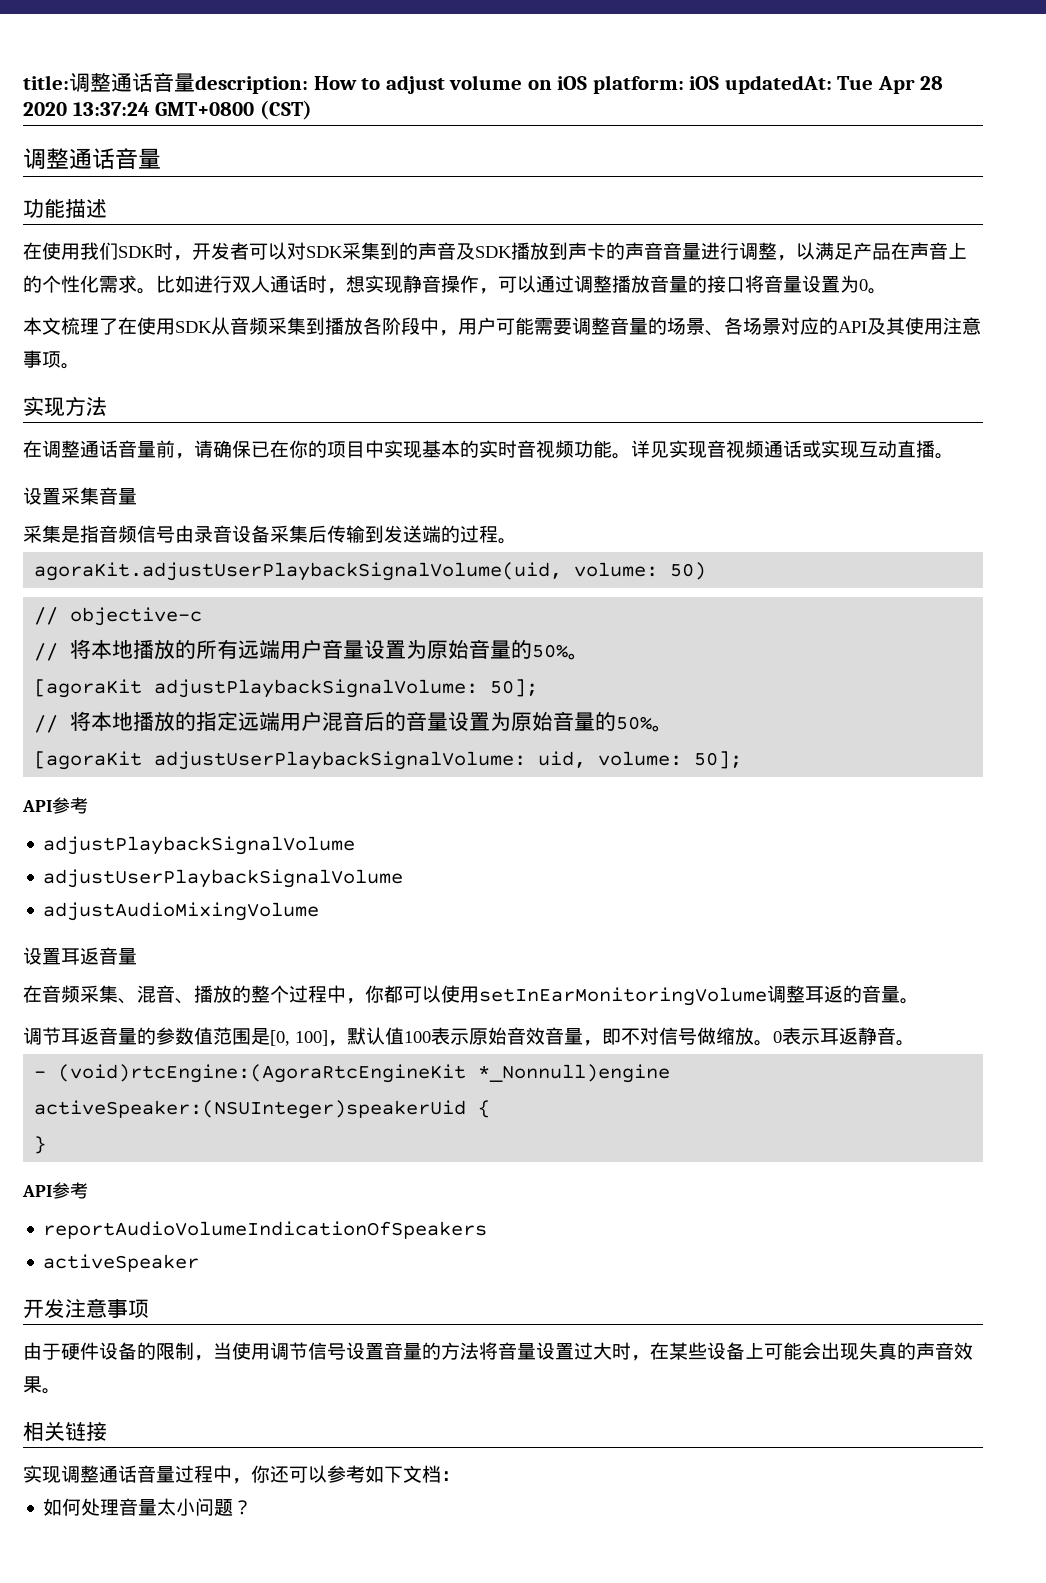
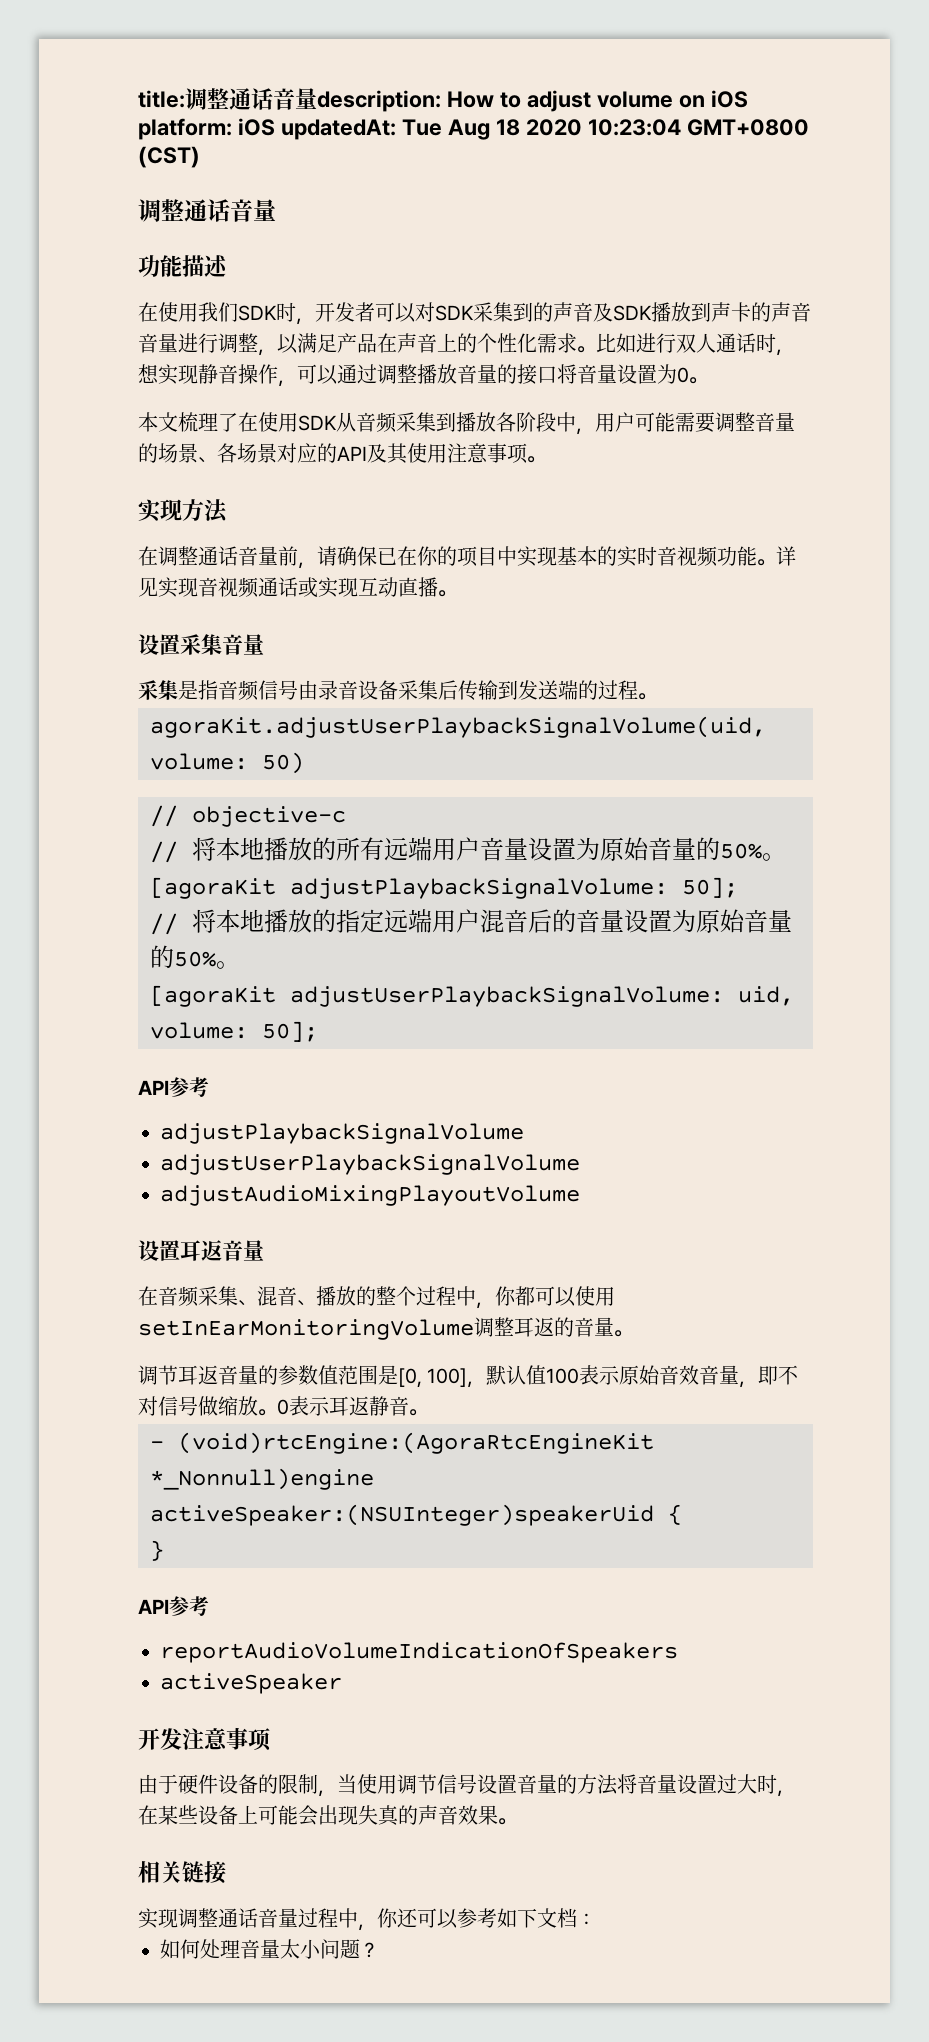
[877,76,944,94] [23,102,150,116] Apr 28 2020 13:37:24 -> [447,119,681,140] Aug 18 2020 10:23:04
[43,902,320,921] adjustAudioMixingVolume -> [160,1185,580,1206] adjustAudioMixingPlayoutVolume

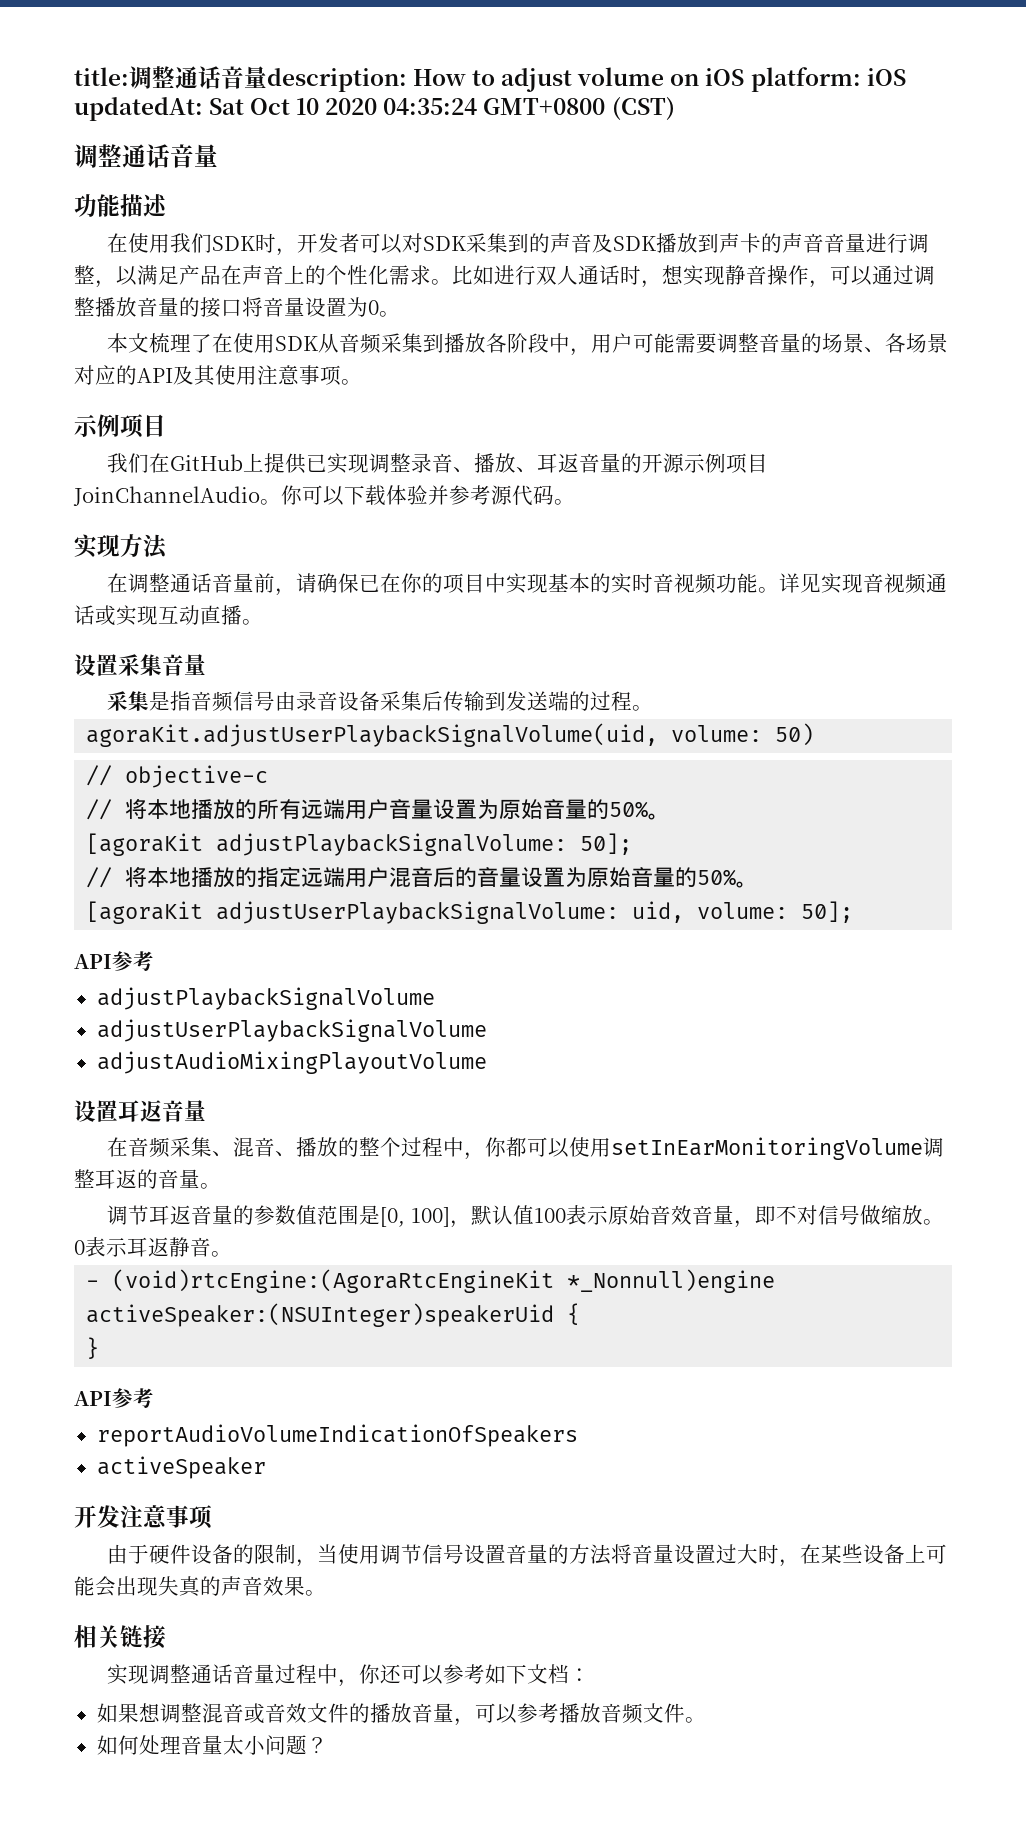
[401,119,681,140] Tue Aug 18 2020 10:23:04 -> [209,98,478,115] Sat Oct 10 2020 04:35:24
(546, 459) none -> [74,414,166,438] [107,453,769,474] [73,485,575,506] // 示例项目 // 我们在GitHub上提供已实现调整录音、播放、耳返音量的开源示例项目JoinChannelAudio。你可以下载体验并参考源代码。
(596, 1919) none -> [96,1703,706,1726] // 如果想调整混音或音效文件的播放音量，可以参考播放音频文件。

